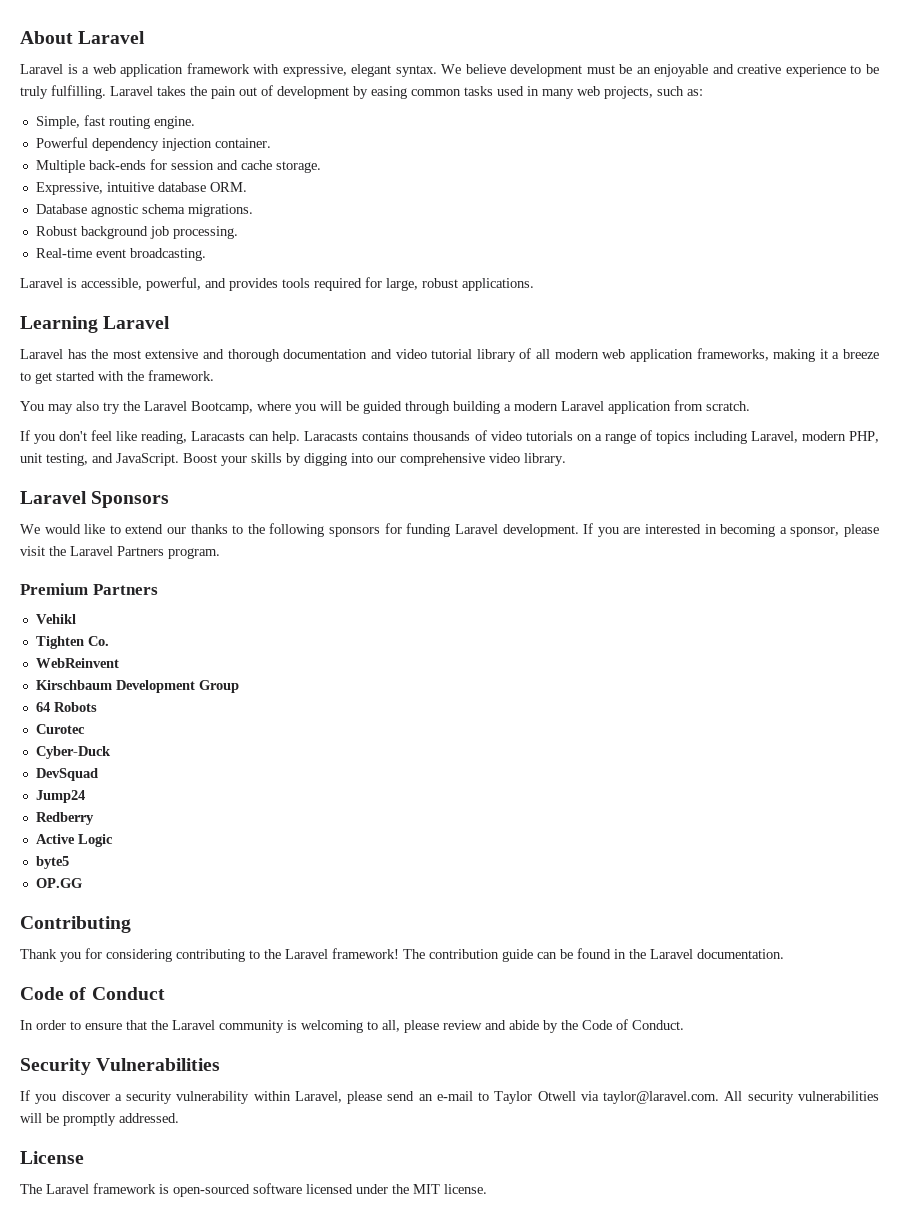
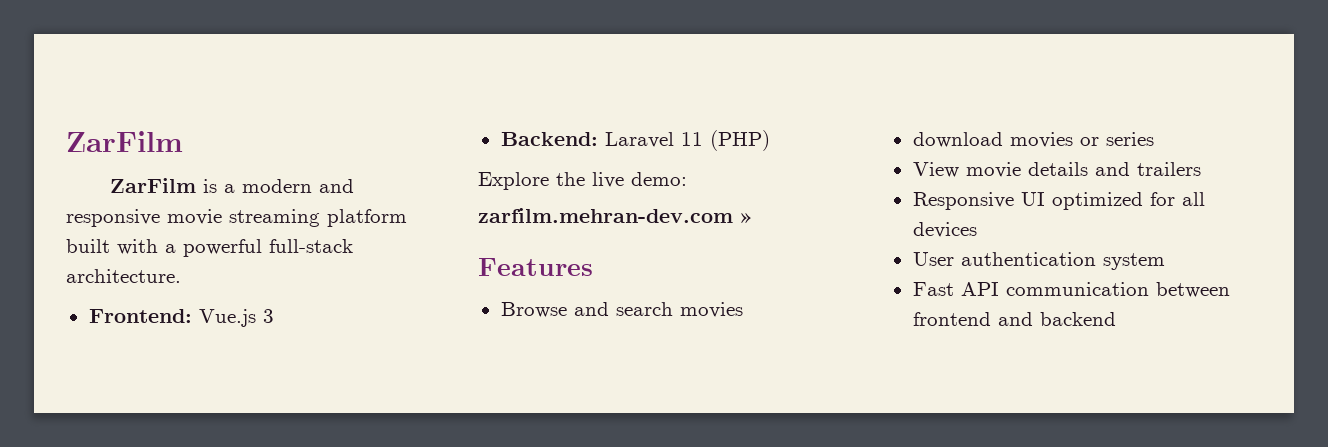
[20,31,146,44] [20,63,879,77] [20,85,703,99] [35,115,195,129] [35,137,271,151] [35,159,321,173] [35,182,247,195] [35,204,253,217] [35,226,238,239] [35,248,206,261] [20,277,534,291] [20,316,171,333] [20,348,879,362] [20,370,214,384] [20,400,750,414] [20,430,880,444] [20,453,566,466] [20,491,170,508] [20,523,879,537] [20,546,220,559] [20,583,158,595] [35,614,76,624] [35,636,109,649] [35,658,119,668] [35,680,239,693] [35,702,97,712] [35,724,85,734] [35,746,111,759] [35,768,98,781] [35,790,85,803] [35,812,94,825] [35,834,113,847] [35,856,69,869] [35,878,82,888] [20,916,131,933] [20,948,784,962] [20,987,165,1000] [20,1019,684,1033] [20,1058,221,1075] [20,1090,879,1104] [20,1113,179,1126] [20,1151,84,1164] [20,1183,487,1197] About Laravel // Laravel is a web application framework with expressive, elegant syntax. We believe development must be an enjoyable and creative experience to be truly fulfilling. Laravel takes the pain out of development by easing common tasks used in many web projects, such as: // Simple, fast routing engine. // Powerful dependency injection container. // Multiple back-ends for session and cache storage. // Expressive, intuitive database ORM. // Database agnostic schema migrations. // Robust background job processing. // Real-time event broadcasting. // Laravel is accessible, powerful, and provides tools required for large, robust applications. // Learning Laravel // Laravel has the most extensive and thorough documentation and video tutorial library of all modern web application frameworks, making it a breeze to get started with the framework. // You may also try the Laravel Bootcamp, where you will be guided through building a modern Laravel application from scratch. // If you don't feel like reading, Laracasts can help. Laracasts contains thousands of video tutorials on a range of topics including Laravel, modern PHP, unit testing, and JavaScript. Boost your skills by digging into our comprehensive video library. // Laravel Sponsors // We would like to extend our thanks to the following sponsors for funding Laravel development. If you are interested in becoming a sponsor, please visit the Laravel Partners program. // Premium Partners // Vehikl // Tighten Co. // WebReinvent // Kirschbaum Development Group // 64 Robots // Curotec // Cyber-Duck // DevSquad // Jump24 // Redberry // Active Logic // byte5 // OP.GG // Contributing // Thank you for considering contributing to the Laravel framework! The contribution guide can be found in the Laravel documentation. // Code of Conduct // In order to ensure that the Laravel community is welcoming to all, please review and abide by the Code of Conduct. // Security Vulnerabilities // If you discover a security vulnerability within Laravel, please send an e-mail to Taylor Otwell via taylor@laravel.com. All security vulnerabilities will be promptly addressed. // License // The Laravel framework is open-sourced software licensed under the MIT license. -> [66,131,183,153] [109,178,354,193] [66,209,407,227] [66,239,353,257] [66,269,181,283] [88,309,274,327] [500,130,770,151] [478,172,687,190] [478,208,753,223] [478,258,593,276] [500,302,743,318] [912,132,1154,148] [912,162,1201,178] [912,192,1205,210] [912,222,977,238] [912,252,1165,270] [912,282,1230,298] [912,312,1116,326] ZarFilm // ZarFilm is a modern and responsive movie streaming platform built with a powerful full-stack architecture. // Frontend: Vue.js 3 // Backend: Laravel 11 (PHP) // Explore the live demo: // zarfilm.mehran-dev.com » // Features // Browse and search movies // download movies or series // View movie details and trailers // Responsive UI optimized for all devices // User authentication system // Fast API communication between frontend and backend

